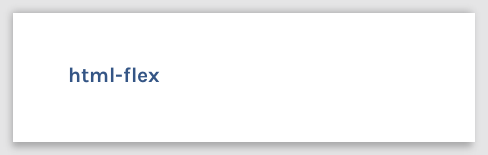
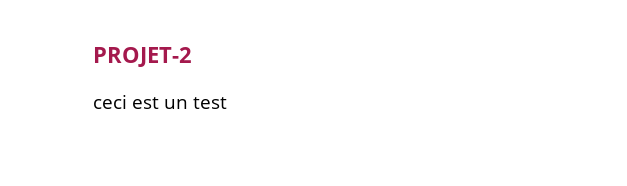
[68,67,160,83] html-flex -> [93,47,192,67] [93,94,227,109] PROJET-2 // ceci est un test

